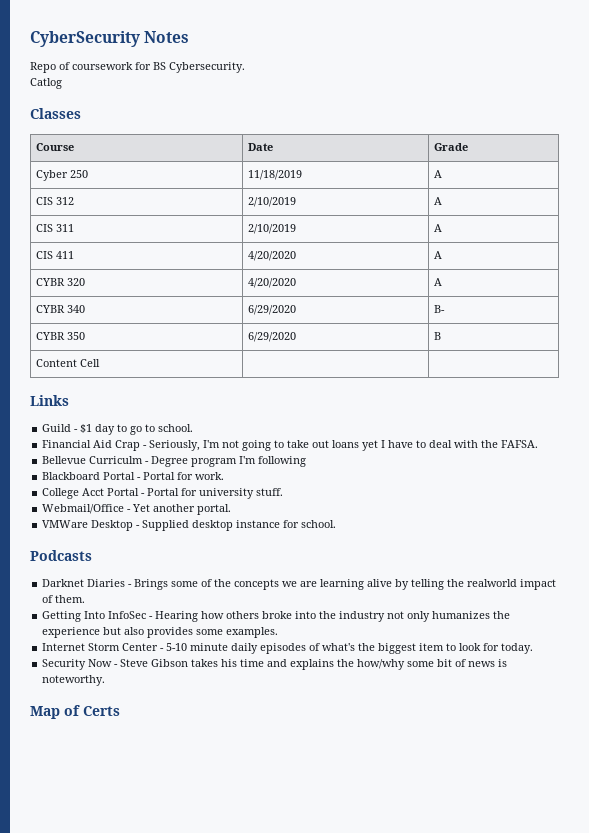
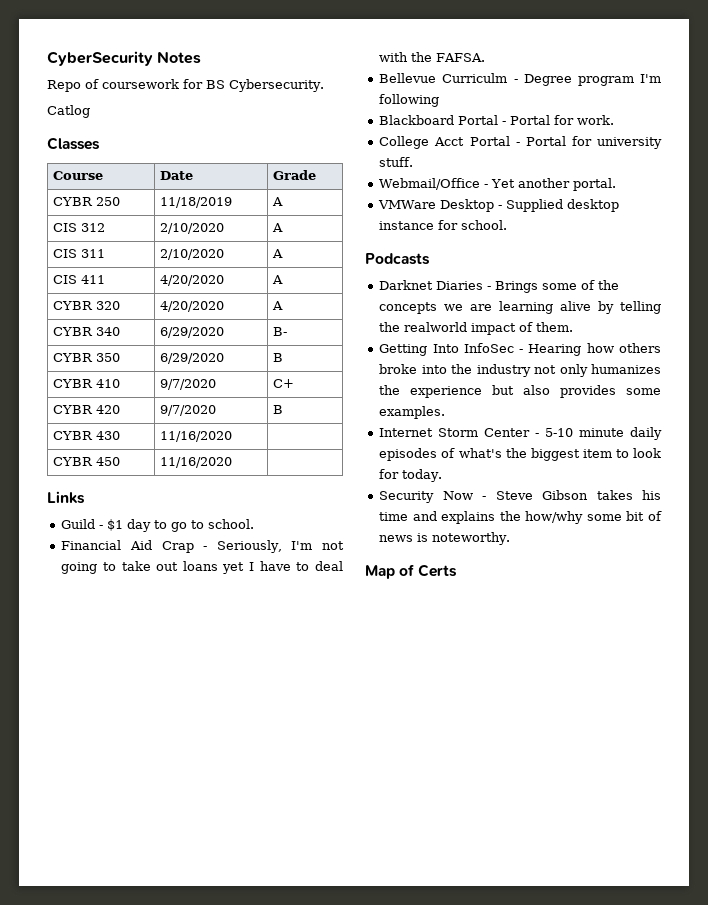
[35,170,68,181] Cyber -> [52,197,93,206] CYBR
[247,197,296,207] 2/10/2019 -> [159,223,224,234] 2/10/2020
[247,224,296,234] 2/10/2019 -> [159,249,224,260] 2/10/2020
[35,359,100,367] Content Cell | -> [52,379,120,388] [159,379,216,390] [272,379,294,388] [52,405,120,414] [159,405,216,416] [272,405,283,414] [52,431,120,440] [159,431,232,442] [52,457,120,466] [159,457,232,468] CYBR 410 | 9/7/2020 | C+ // CYBR 420 | 9/7/2020 | B // CYBR 430 | 11/16/2020 | // CYBR 450 | 11/16/2020

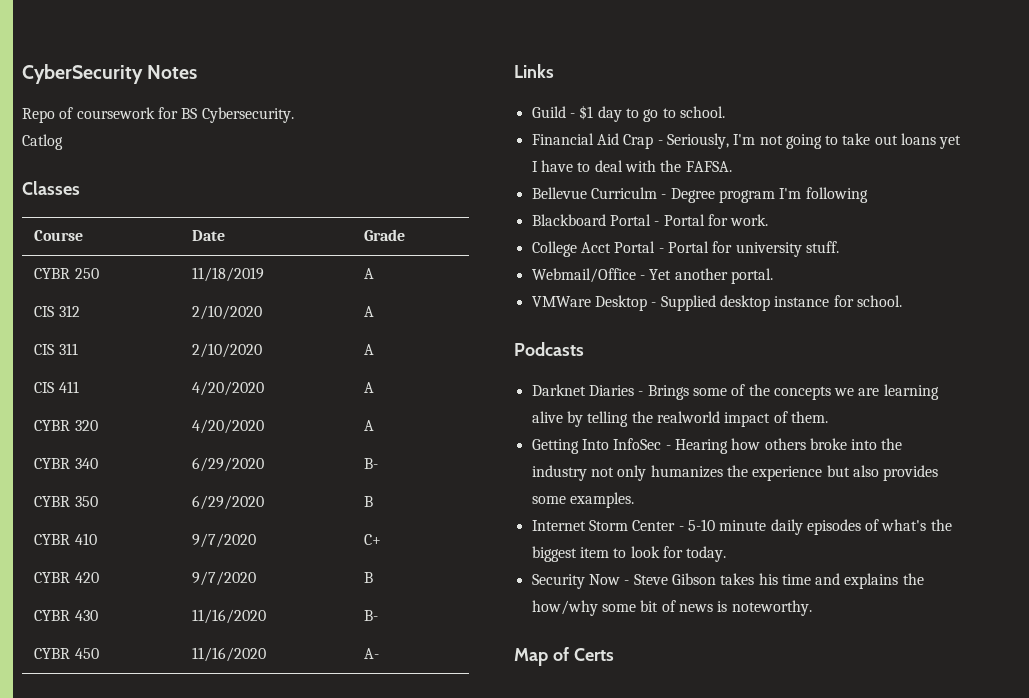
(232, 436) none -> [364,610,379,621] B-
(232, 462) none -> [364,648,380,659] A-

